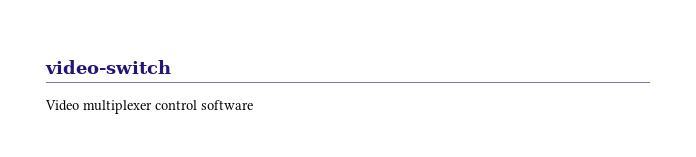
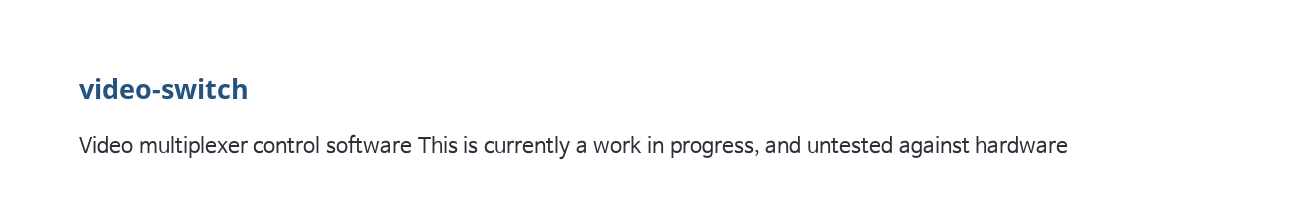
(253, 105) none -> [417,136,1069,160] This is currently a work in progress, and untested against hardware

